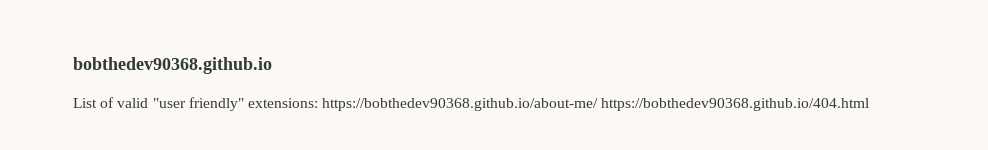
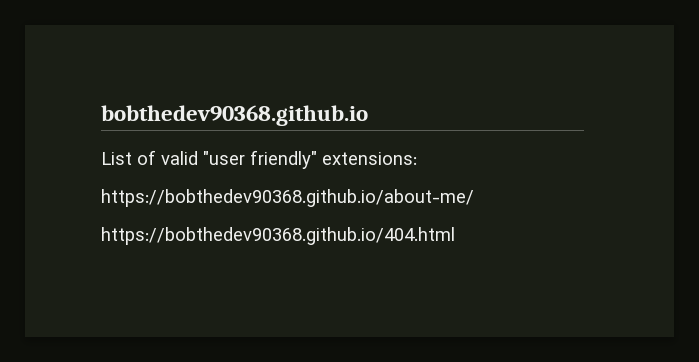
(318, 103) none -> (417, 158) //
(599, 104) none -> (474, 198) //

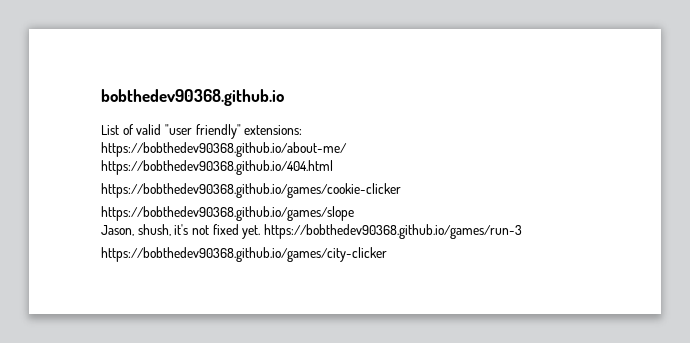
(455, 236) none -> [101,183,401,198] [101,206,354,221] [101,224,522,239] [101,247,387,262] // https://bobthedev90368.github.io/games/cookie-clicker // https://bobthedev90368.github.io/games/slope // Jason, shush, it's not fixed yet. https://bobthedev90368.github.io/games/run-3 // https://bobthedev90368.github.io/games/city-clicker

